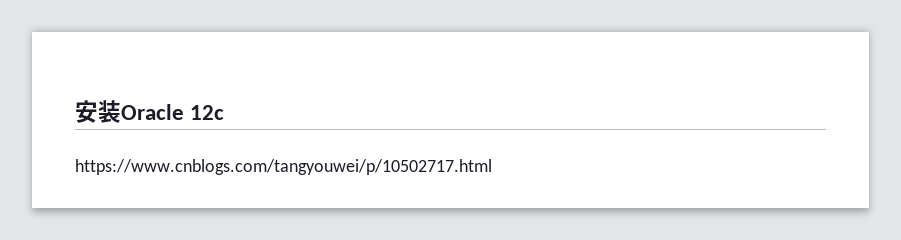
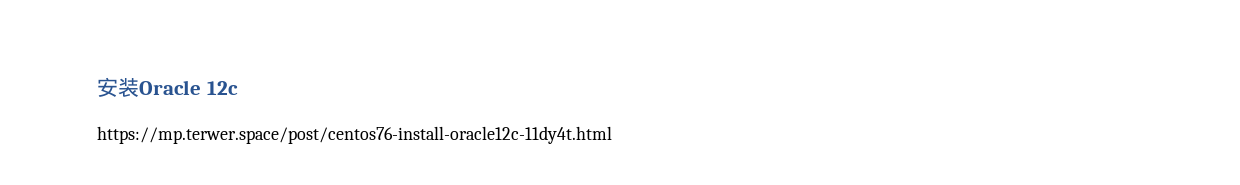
[75,159,492,175] https://www.cnblogs.com/tangyouwei/p/10502717.html -> [97,126,612,144] https://mp.terwer.space/post/centos76-install-oracle12c-11dy4t.html

